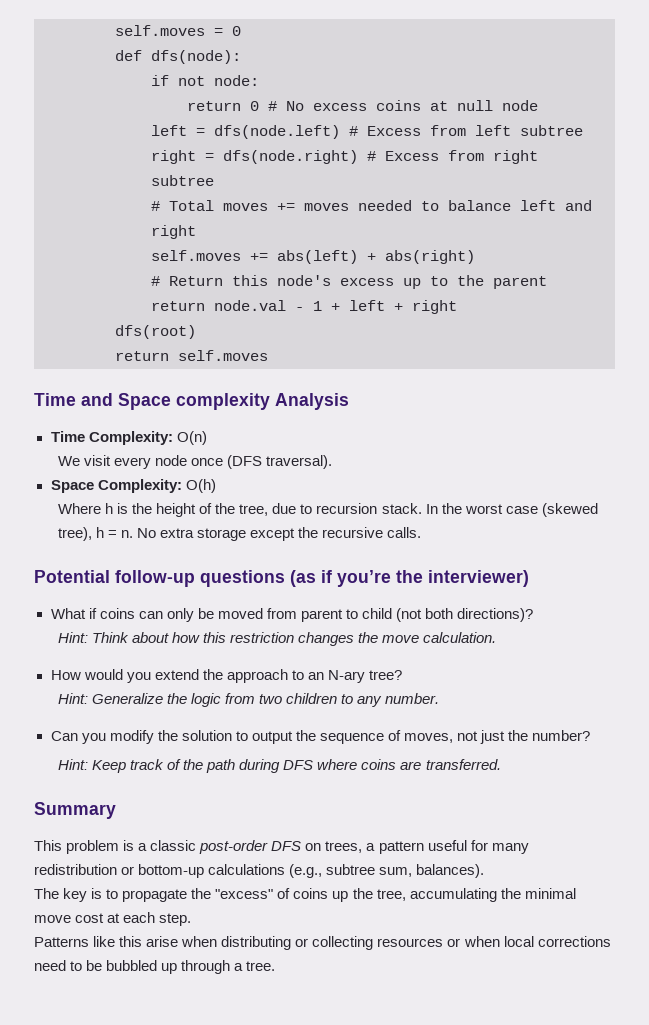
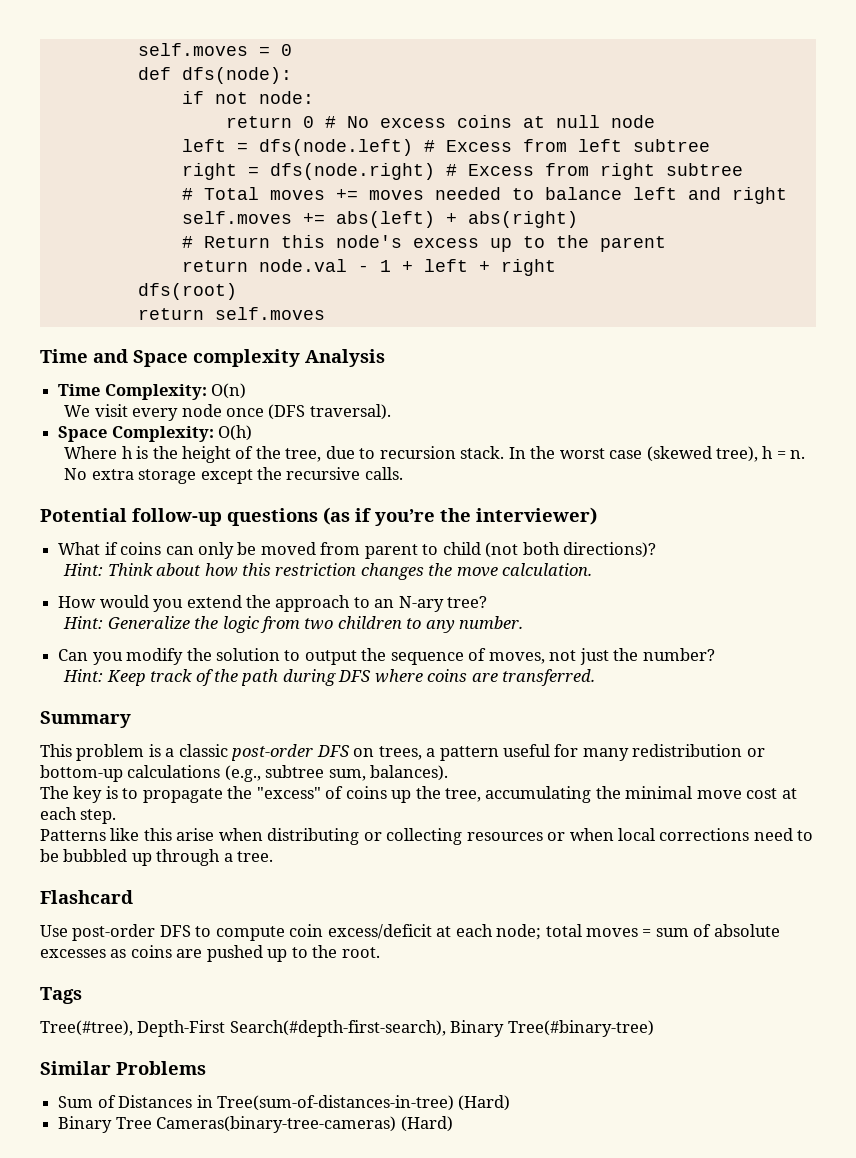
(276, 966) none -> [40,890,133,904] [40,924,780,941] [40,945,380,962] [40,987,82,1004] [40,1020,654,1037] [40,1061,206,1075] [58,1095,511,1111] [58,1116,453,1133] // Flashcard // Use post-order DFS to compute coin excess/deficit at each node; total moves = sum of absolute excesses as coins are pushed up to the root. // Tags // Tree(#tree), Depth-First Search(#depth-first-search), Binary Tree(#binary-tree) // Similar Problems // Sum of Distances in Tree(sum-of-distances-in-tree) (Hard) // Binary Tree Cameras(binary-tree-cameras) (Hard)

